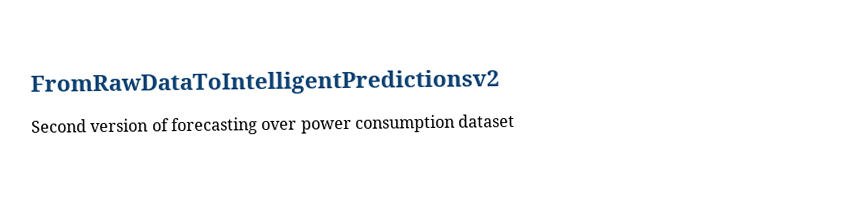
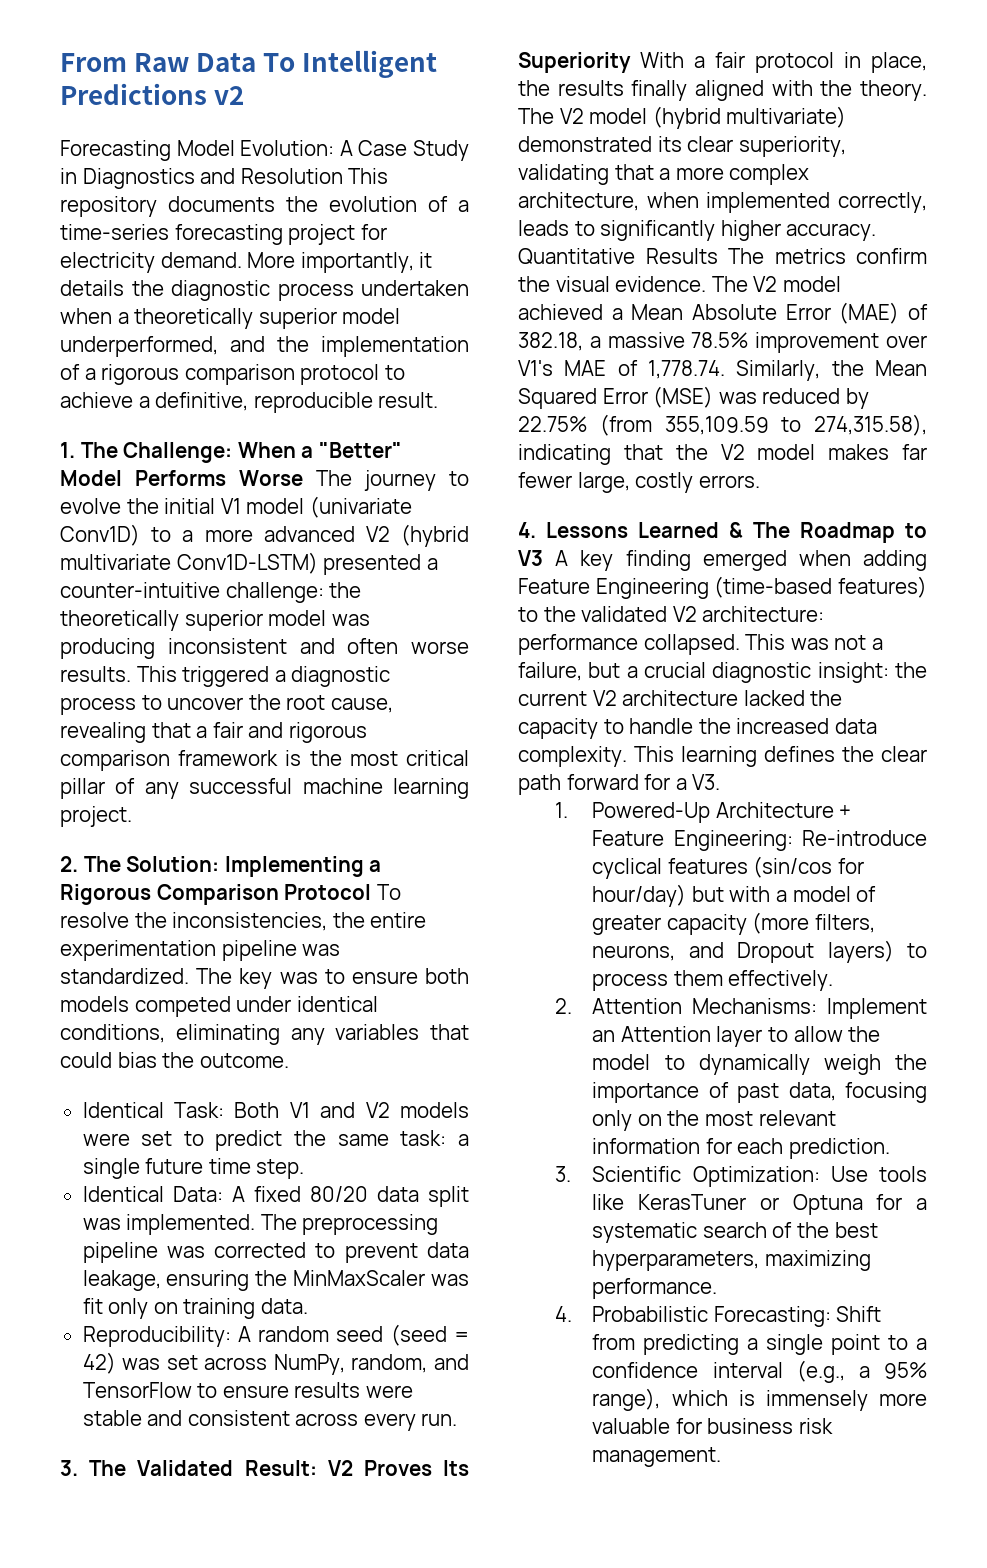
[30,69,500,97] [31,113,516,136] FromRawDataToIntelligentPredictionsv2 // Second version of forecasting over power consumption dataset -> [60,50,438,78] [60,83,245,105] [60,140,470,161] [60,168,389,189] [60,196,469,217] [60,224,387,245] [60,252,433,273] [60,280,469,301] [60,308,401,329] [60,336,469,357] [60,364,405,385] [60,392,439,413] [60,442,402,463] [60,470,469,491] [60,496,412,518] [60,524,470,547] [60,552,438,575] [60,582,362,603] [60,610,370,631] [60,638,469,659] [60,666,391,687] [60,694,393,715] [60,722,367,743] [60,750,469,771] [60,778,469,799] [60,806,132,827] [60,856,382,877] [60,884,401,905] [60,912,427,931] [60,940,341,961] [60,968,470,989] [60,996,378,1017] [60,1024,469,1045] [60,1052,289,1068] [82,1102,470,1118] [82,1130,469,1151] [82,1158,305,1179] [82,1186,469,1207] [82,1214,439,1235] [82,1242,469,1263] [82,1270,470,1291] [82,1298,308,1319] [82,1324,470,1347] [82,1352,469,1375] [82,1382,413,1398] [82,1410,458,1431] [60,1460,470,1476] [518,52,927,73] [518,80,927,101] [518,106,847,129] [518,136,846,157] [518,164,810,185] [518,192,927,213] [518,220,877,241] [518,248,927,264] [518,276,841,292] [518,302,928,324] [518,332,927,353] [518,360,927,381] [518,386,869,409] [518,414,927,436] [518,444,927,465] [518,472,760,493] [518,522,927,543] [518,550,927,571] [518,576,927,599] [518,606,825,622] [518,634,883,655] [518,662,927,683] [518,690,843,706] [518,718,877,739] [518,746,927,767] [518,774,721,795] [555,802,852,823] [592,830,927,851] [592,856,865,879] [592,884,877,907] [592,912,876,935] [592,940,928,963] [592,970,834,991] [555,998,927,1019] [592,1026,881,1047] [592,1054,928,1075] [592,1082,928,1103] [592,1110,836,1131] [592,1138,891,1159] [555,1166,927,1187] [592,1194,928,1215] [592,1222,878,1243] [592,1250,871,1271] [592,1278,718,1299] [555,1306,882,1327] [592,1334,927,1355] [592,1360,928,1383] [592,1388,927,1411] [592,1418,834,1434] [592,1447,722,1467] From Raw Data To Intelligent Predictions v2 // Forecasting Model Evolution: A Case Study in Diagnostics and Resolution This repository documents the evolution of a time-series forecasting project for electricity demand. More importantly, it details the diagnostic process undertaken when a theoretically superior model underperformed, and the implementation of a rigorous comparison protocol to achieve a definitive, reproducible result. // 1. The Challenge: When a "Better" Model Performs Worse The journey to evolve the initial V1 model (univariate Conv1D) to a more advanced V2 (hybrid multivariate Conv1D-LSTM) presented a counter-intuitive challenge: the theoretically superior model was producing inconsistent and often worse results. This triggered a diagnostic process to uncover the root cause, revealing that a fair and rigorous comparison framework is the most critical pillar of any successful machine learning project. // 2. The Solution: Implementing a Rigorous Comparison Protocol To resolve the inconsistencies, the entire experimentation pipeline was standardized. The key was to ensure both models competed under identical conditions, eliminating any variables that could bias the outcome. // Identical Task: Both V1 and V2 models were set to predict the same task: a single future time step. // Identical Data: A fixed 80/20 data split was implemented. The preprocessing pipeline was corrected to prevent data leakage, ensuring the MinMaxScaler was fit only on training data. // Reproducibility: A random seed (seed = 42) was set across NumPy, random, and TensorFlow to ensure results were stable and consistent across every run. // 3. The Validated Result: V2 Proves Its Superiority With a fair protocol in place, the results finally aligned with the theory. The V2 model (hybrid multivariate) demonstrated its clear superiority, validating that a more complex architecture, when implemented correctly, leads to significantly higher accuracy. Quantitative Results The metrics confirm the visual evidence. The V2 model achieved a Mean Absolute Error (MAE) of 382.18, a massive 78.5% improvement over V1's MAE of 1,778.74. Similarly, the Mean Squared Error (MSE) was reduced by 22.75% (from 355,109.59 to 274,315.58), indicating that the V2 model makes far fewer large, costly errors. // 4. Lessons Learned & The Roadmap to V3 A key finding emerged when adding Feature Engineering (time-based features) to the validated V2 architecture: performance collapsed. This was not a failure, but a crucial diagnostic insight: the current V2 architecture lacked the capacity to handle the increased data complexity. This learning defines the clear path forward for a V3. // 1. Powered-Up Architecture + Feature Engineering: Re-introduce cyclical features (sin/cos for hour/day) but with a model of greater capacity (more filters, neurons, and Dropout layers) to process them effectively. // 2. Attention Mechanisms: Implement an Attention layer to allow the model to dynamically weigh the importance of past data, focusing only on the most relevant information for each prediction. // 3. Scientific Optimization: Use tools like KerasTuner or Optuna for a systematic search of the best hyperparameters, maximizing performance. // 4. Probabilistic Forecasting: Shift from predicting a single point to a confidence interval (e.g., a 95% range), which is immensely more valuable for business risk management.

